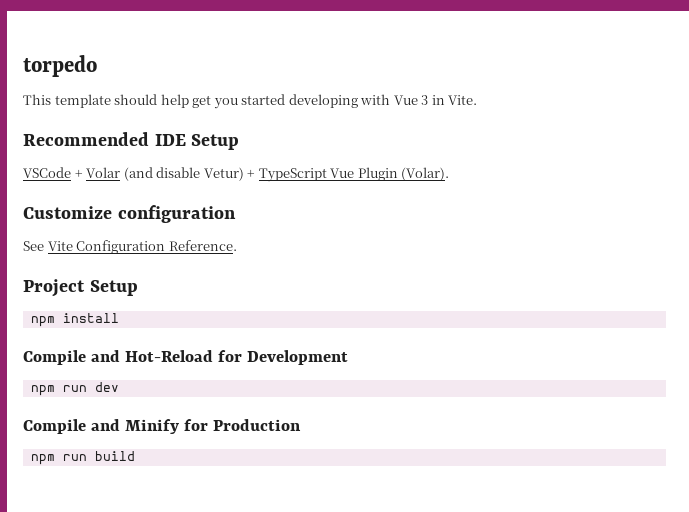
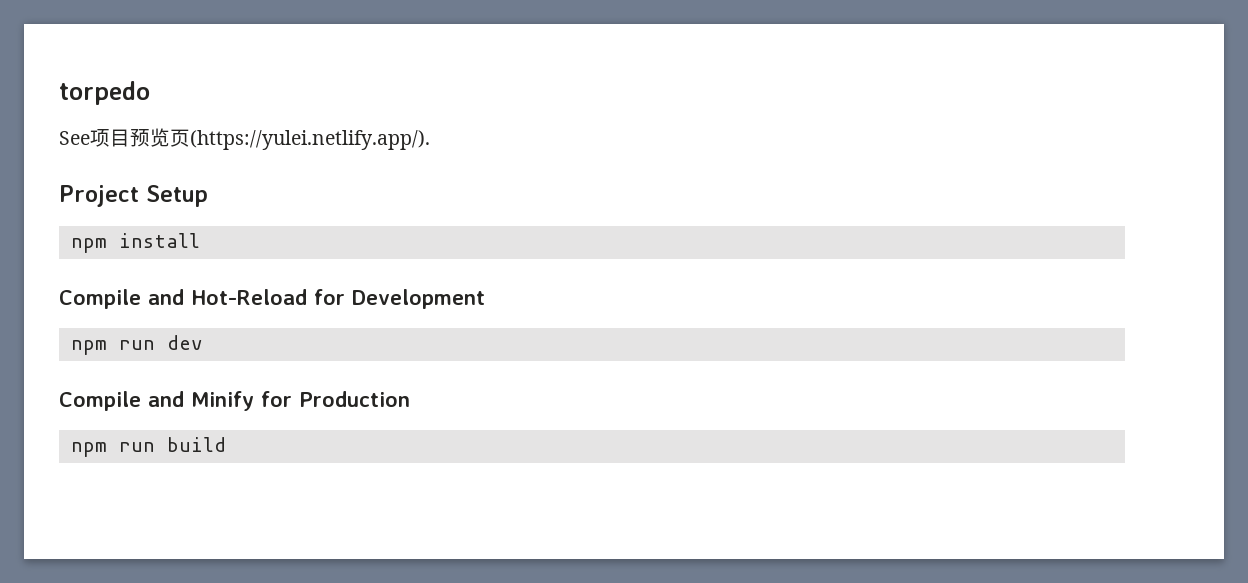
[23,94,478,109] [23,132,240,150] [23,167,450,182] [23,205,236,223] [23,240,237,254] This template should help get you started developing with Vue 3 in Vite. // Recommended IDE Setup // VSCode + Volar (and disable Vetur) + TypeScript Vue Plugin (Volar). // Customize configuration // See Vite Configuration Reference. -> [59,128,430,150] See项目预览页(https://yulei.netlify.app/).

